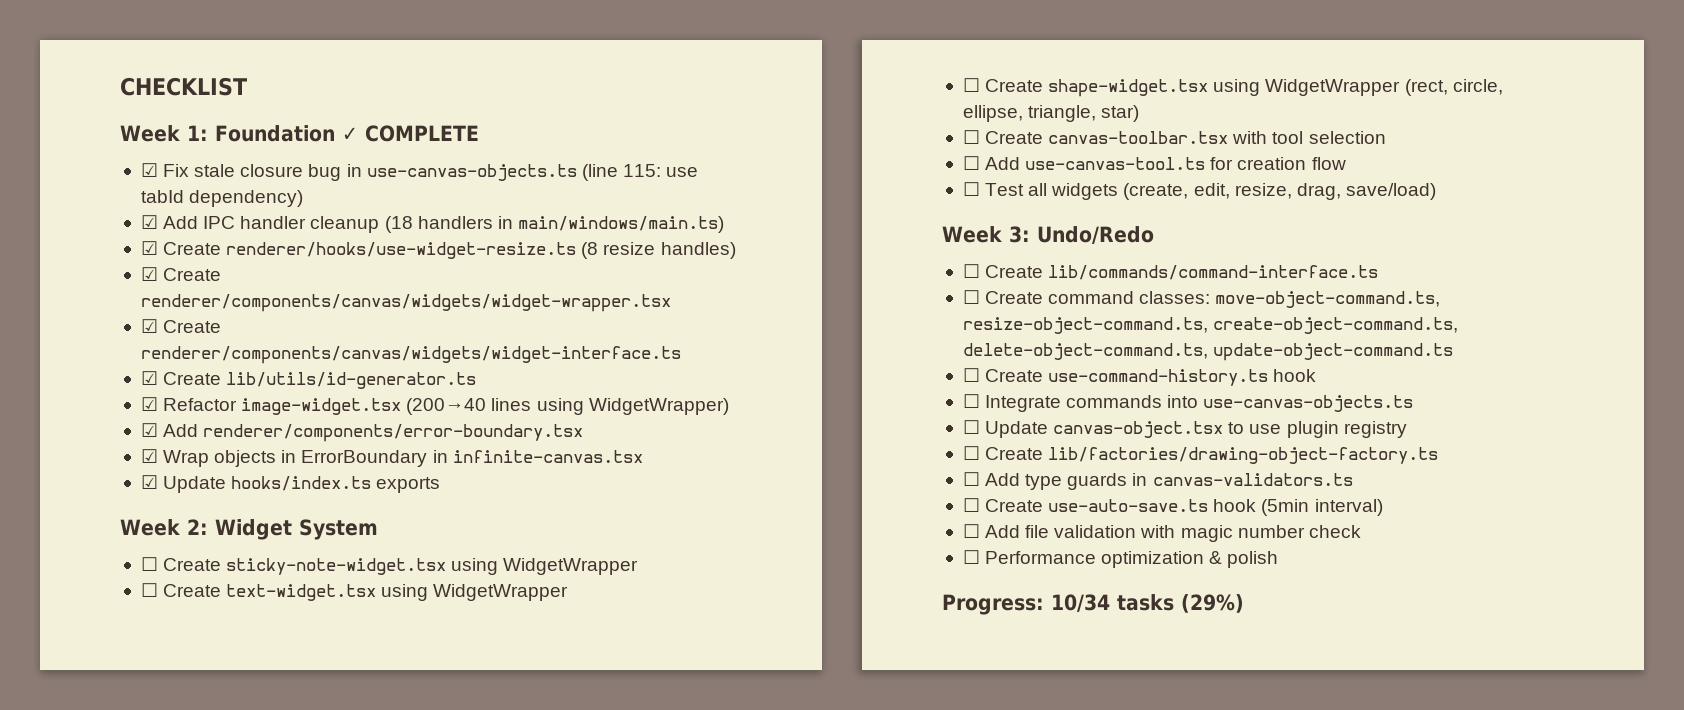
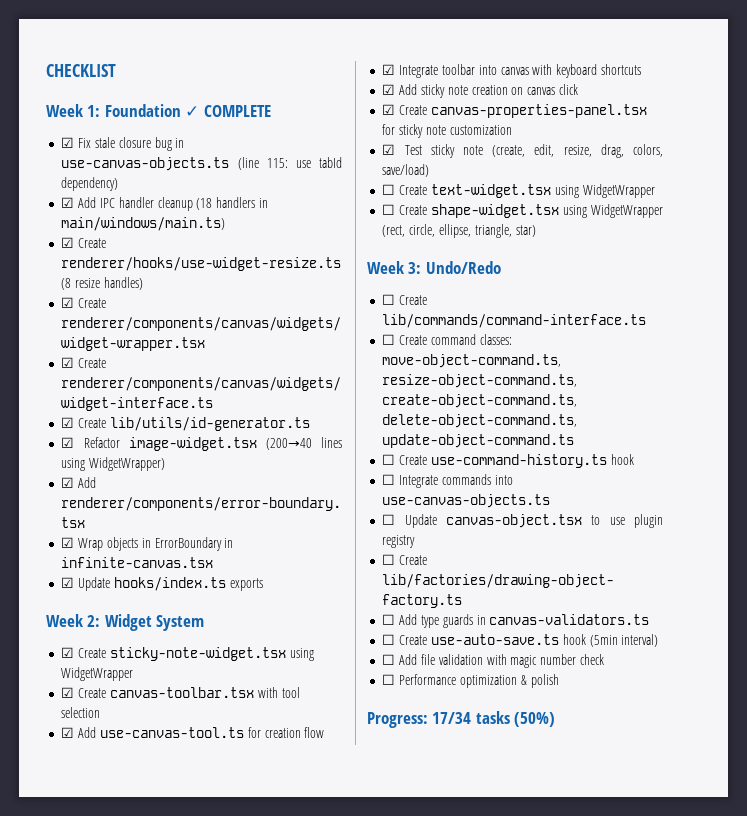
[140,557,158,571] ☐ -> [61,647,75,658] ☑
(639, 566) none -> [61,687,300,698] [61,707,101,718] [61,727,325,738] [382,64,641,78] [382,84,578,98] [382,104,647,118] [382,124,512,138] [382,144,663,158] [382,164,430,177] // ☑ Create canvas-toolbar.tsx with tool selection // ☑ Add use-canvas-tool.ts for creation flow // ☑ Integrate toolbar into canvas with keyboard shortcuts // ☑ Add sticky note creation on canvas click // ☑ Create canvas-properties-panel.tsx for sticky note customization // ☑ Test sticky note (create, edit, resize, drag, colors, save/load)
[962,130,1386,144] [962,156,1346,170] [962,182,1436,200] // ☐ Create canvas-toolbar.tsx with tool selection // ☐ Add use-canvas-tool.ts for creation flow // ☐ Test all widgets (create, edit, resize, drag, save/load) -> (536, 231) none
[1051,594,1244,613] 10/34 tasks (29%) -> [432,711,556,727] 17/34 tasks (50%)

